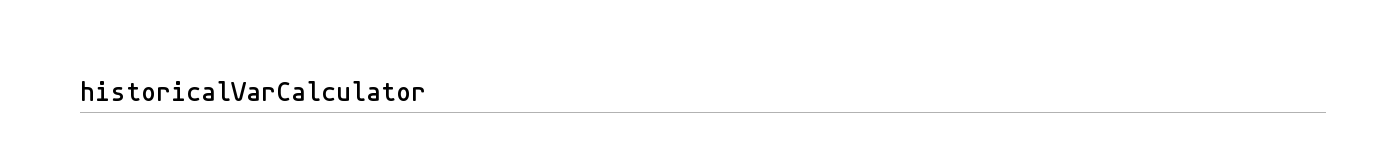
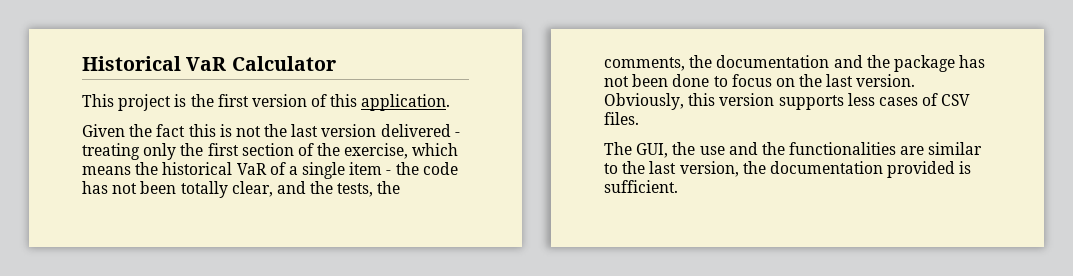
[80,81,426,101] historicalVarCalculator -> [82,56,336,71] [82,94,451,111] [82,124,460,137] [82,143,459,160] [82,162,458,179] [82,181,401,198] [604,55,986,72] [604,74,916,87] [604,93,971,110] [604,112,639,125] [604,142,983,158] [604,161,972,178] [604,180,678,193] Historical VaR Calculator // This project is the first version of this application. // Given the fact this is not the last version delivered - treating only the first section of the exercise, which means the historical VaR of a single item - the code has not been totally clear, and the tests, the comments, the documentation and the package has not been done to focus on the last version. Obviously, this version supports less cases of CSV files. // The GUI, the use and the functionalities are similar to the last version, the documentation provided is sufficient.

